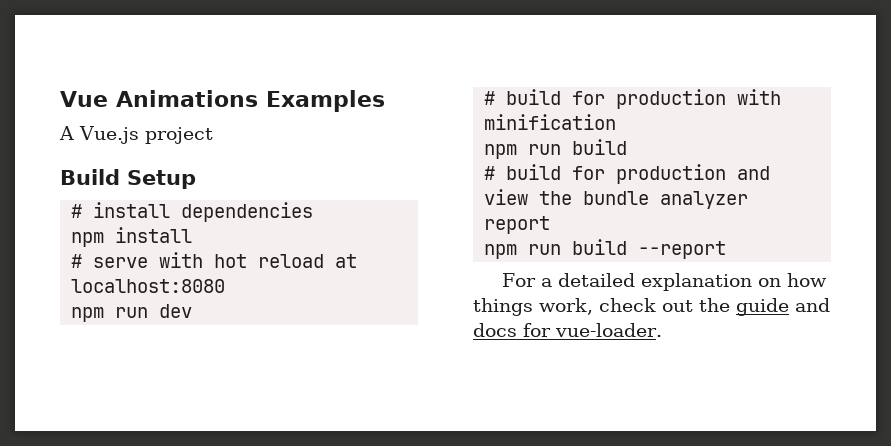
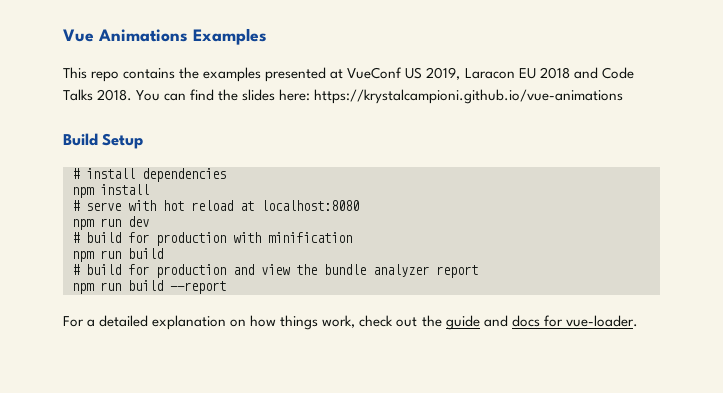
[59,126,213,144] A Vue.js project -> [63,67,634,82] [63,89,624,104] This repo contains the examples presented at VueConf US 2019, Laracon EU 2018 and Code Talks 2018. You can find the slides here: https://krystalcampioni.github.io/vue-animations

